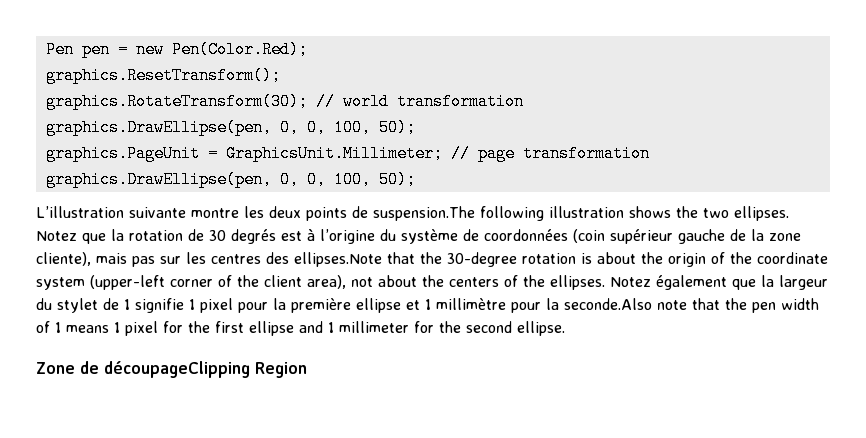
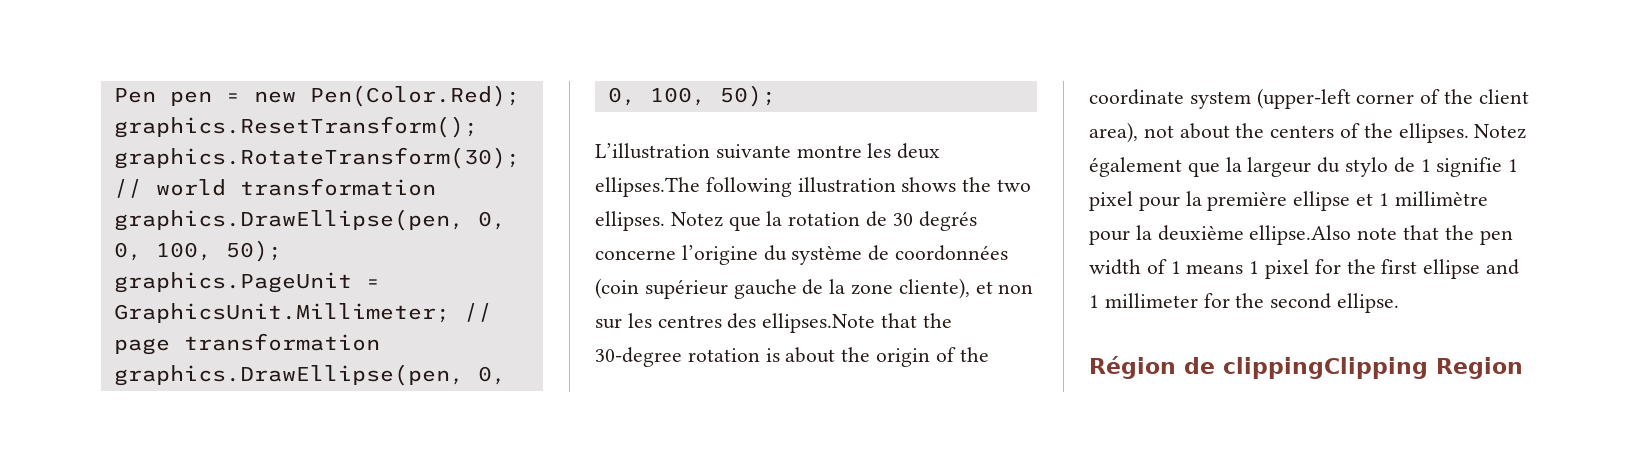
[305,206,475,221] points de suspension.The -> [595,177,700,197] ellipses.The
[281,229,315,241] est à -> [595,250,676,260] concerne
[96,253,155,267] mais pas -> [975,281,1034,294] et non
[57,298,98,313] stylet -> [1345,157,1389,177] stylo
[564,298,652,310] seconde.Also -> [1157,225,1352,245] deuxième ellipse.Also
[36,361,250,378] Zone de découpageClipping -> [1089,356,1428,379] Région de clippingClipping

